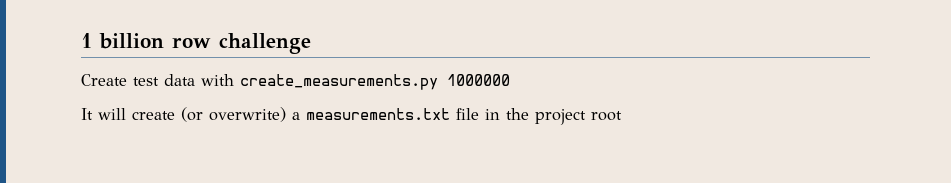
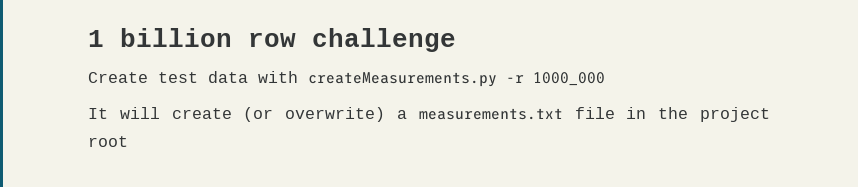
[240,74,510,90] create_measurements.py 1000000 -> [308,72,605,87] createMeasurements.py -r 1000_000

